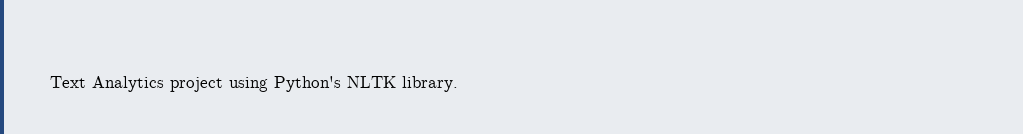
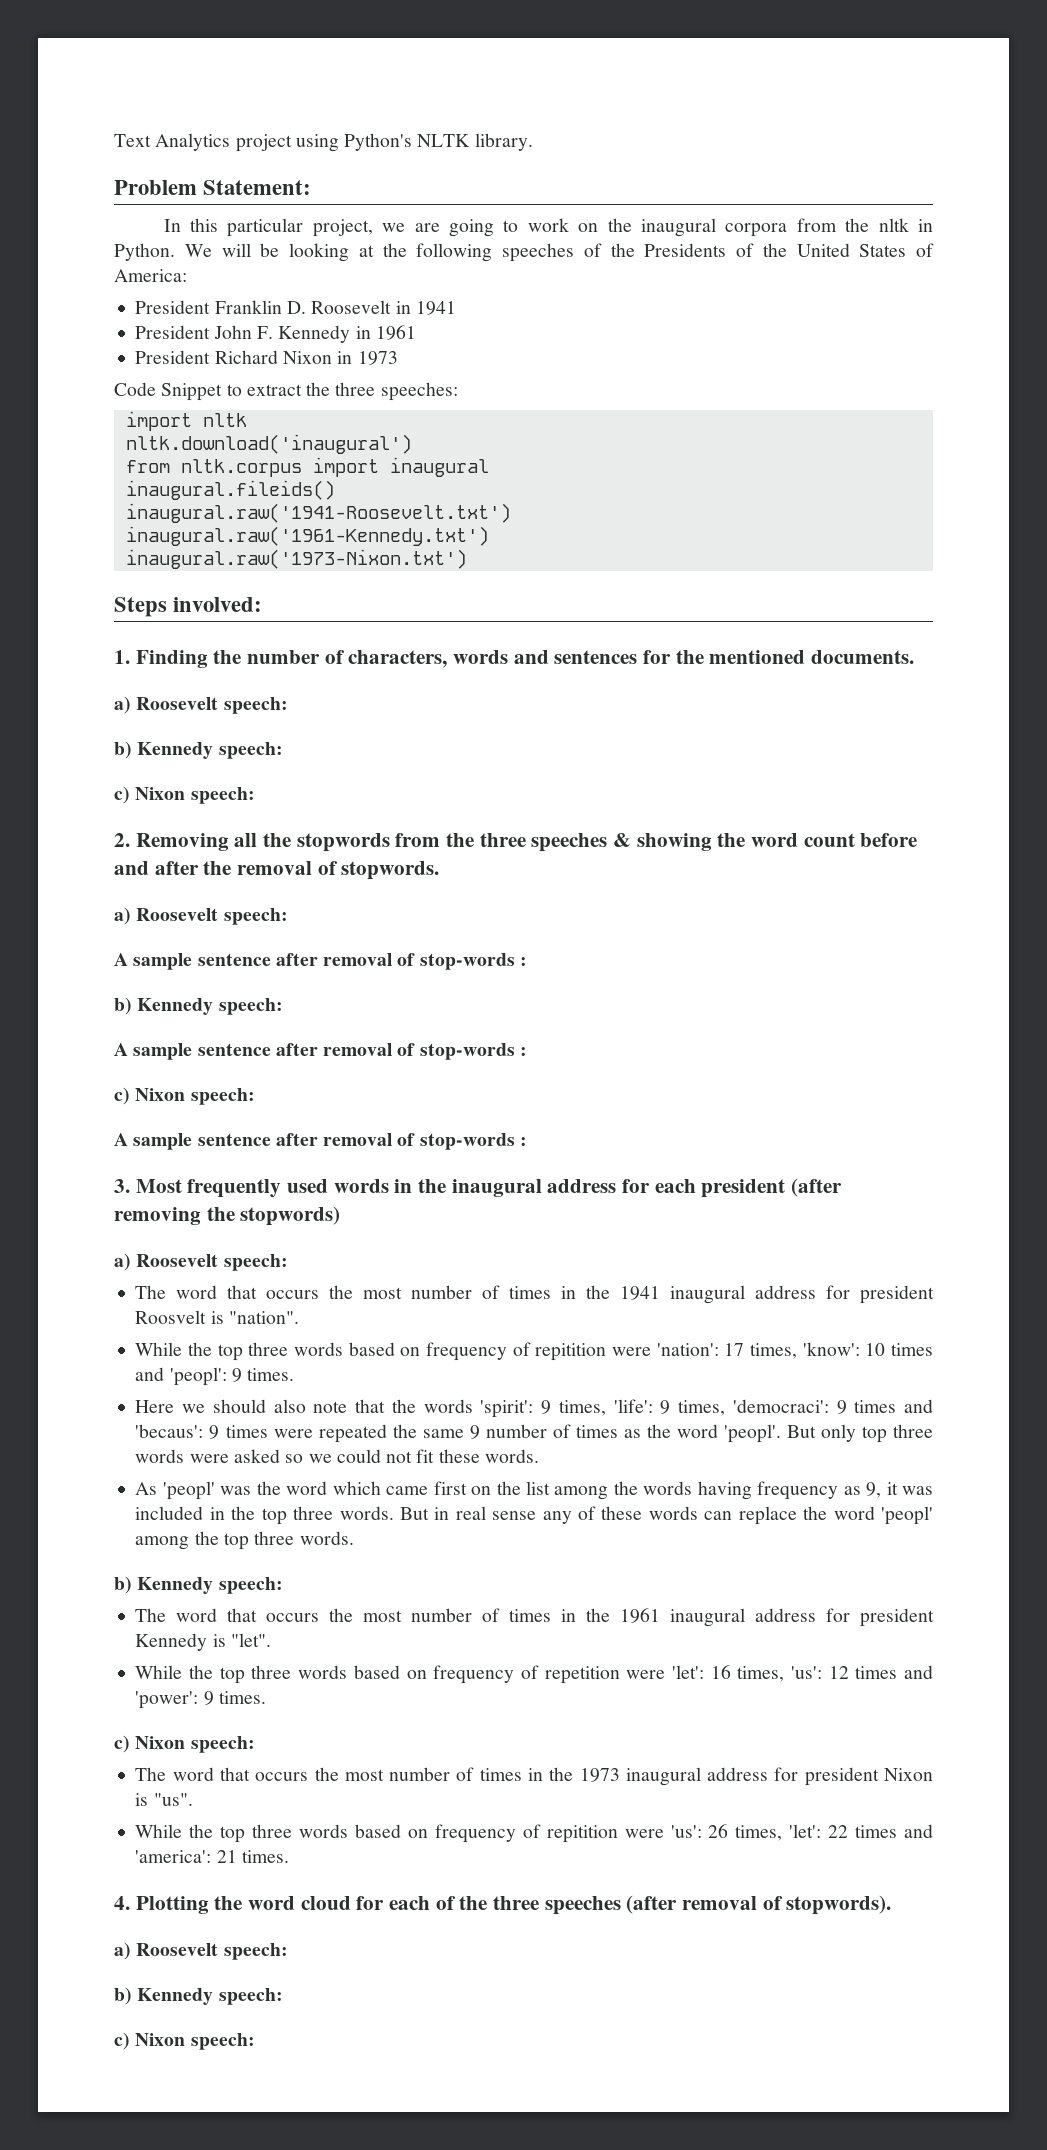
(458, 84) none -> [114,180,312,195] [163,218,933,237] [114,243,934,262] [114,269,187,282] [135,300,456,315] [135,325,416,343] [135,350,398,365] [114,382,458,401] [125,411,247,431] [125,434,412,454] [125,457,489,477] [125,480,335,500] [125,503,511,523] [125,526,489,546] [125,549,467,569] [114,597,263,617] [114,650,915,668] [114,696,288,714] [114,741,283,759] [114,786,255,804] [114,833,918,852] [114,861,440,880] [114,907,288,925] [114,953,527,970] [114,997,283,1015] [114,1043,527,1060] [114,1087,255,1105] [114,1133,527,1150] [114,1178,843,1198] [114,1206,341,1226] [114,1253,288,1271] [135,1285,934,1304] [135,1310,299,1324] [135,1342,933,1361] [135,1367,295,1386] [135,1399,934,1418] [135,1424,934,1443] [135,1449,539,1463] [135,1481,934,1500] [135,1506,933,1525] [135,1531,354,1550] [114,1576,283,1594] [135,1608,934,1627] [135,1633,271,1651] [135,1665,933,1684] [135,1691,266,1709] [114,1735,255,1753] [135,1767,933,1786] [135,1793,193,1806] [135,1824,933,1843] [135,1850,289,1863] [114,1895,892,1915] [114,1942,288,1960] [114,1987,283,2005] [114,2032,255,2050] // Problem Statement: // In this particular project, we are going to work on the inaugural corpora from the nltk in Python. We will be looking at the following speeches of the Presidents of the United States of America: // President Franklin D. Roosevelt in 1941 // President John F. Kennedy in 1961 // President Richard Nixon in 1973 // Code Snippet to extract the three speeches: // import nltk // nltk.download('inaugural') // from nltk.corpus import inaugural // inaugural.fileids() // inaugural.raw('1941-Roosevelt.txt') // inaugural.raw('1961-Kennedy.txt') // inaugural.raw('1973-Nixon.txt') // Steps involved: // 1. Finding the number of characters, words and sentences for the mentioned documents. // a) Roosevelt speech: // b) Kennedy speech: // c) Nixon speech: // 2. Removing all the stopwords from the three speeches & showing the word count before and after the removal of stopwords. // a) Roosevelt speech: // A sample sentence after removal of stop-words : // b) Kennedy speech: // A sample sentence after removal of stop-words : // c) Nixon speech: // A sample sentence after removal of stop-words : // 3. Most frequently used words in the inaugural address for each president (after removing the stopwords) // a) Roosevelt speech: // The word that occurs the most number of times in the 1941 inaugural address for president Roosvelt is "nation". // While the top three words based on frequency of repitition were 'nation': 17 times, 'know': 10 times and 'peopl': 9 times. // Here we should also note that the words 'spirit': 9 times, 'life': 9 times, 'democraci': 9 times and 'becaus': 9 times were repeated the same 9 number of times as the word 'peopl'. But only top three words were asked so we could not fit these words. // As 'peopl' was the word which came first on the list among the words having frequency as 9, it was included in the top three words. But in real sense any of these words can replace the word 'peopl' among the top three words. // b) Kennedy speech: // The word that occurs the most number of times in the 1961 inaugural address for president Kennedy is "let". // While the top three words based on frequency of repetition were 'let': 16 times, 'us': 12 times and 'power': 9 times. // c) Nixon speech: // The word that occurs the most number of times in the 1973 inaugural address for president Nixon is "us". // While the top three words based on frequency of repitition were 'us': 26 times, 'let': 22 times and 'america': 21 times. // 4. Plotting the word cloud for each of the three speeches (after removal of stopwords). // a) Roosevelt speech: // b) Kennedy speech: // c) Nixon speech:

